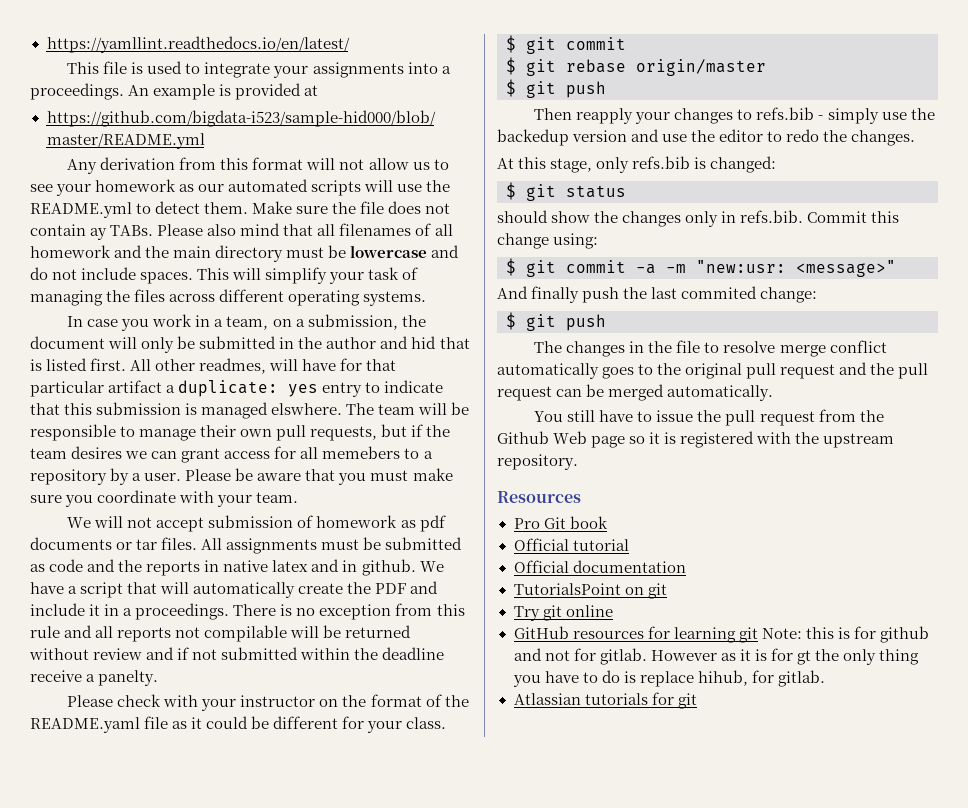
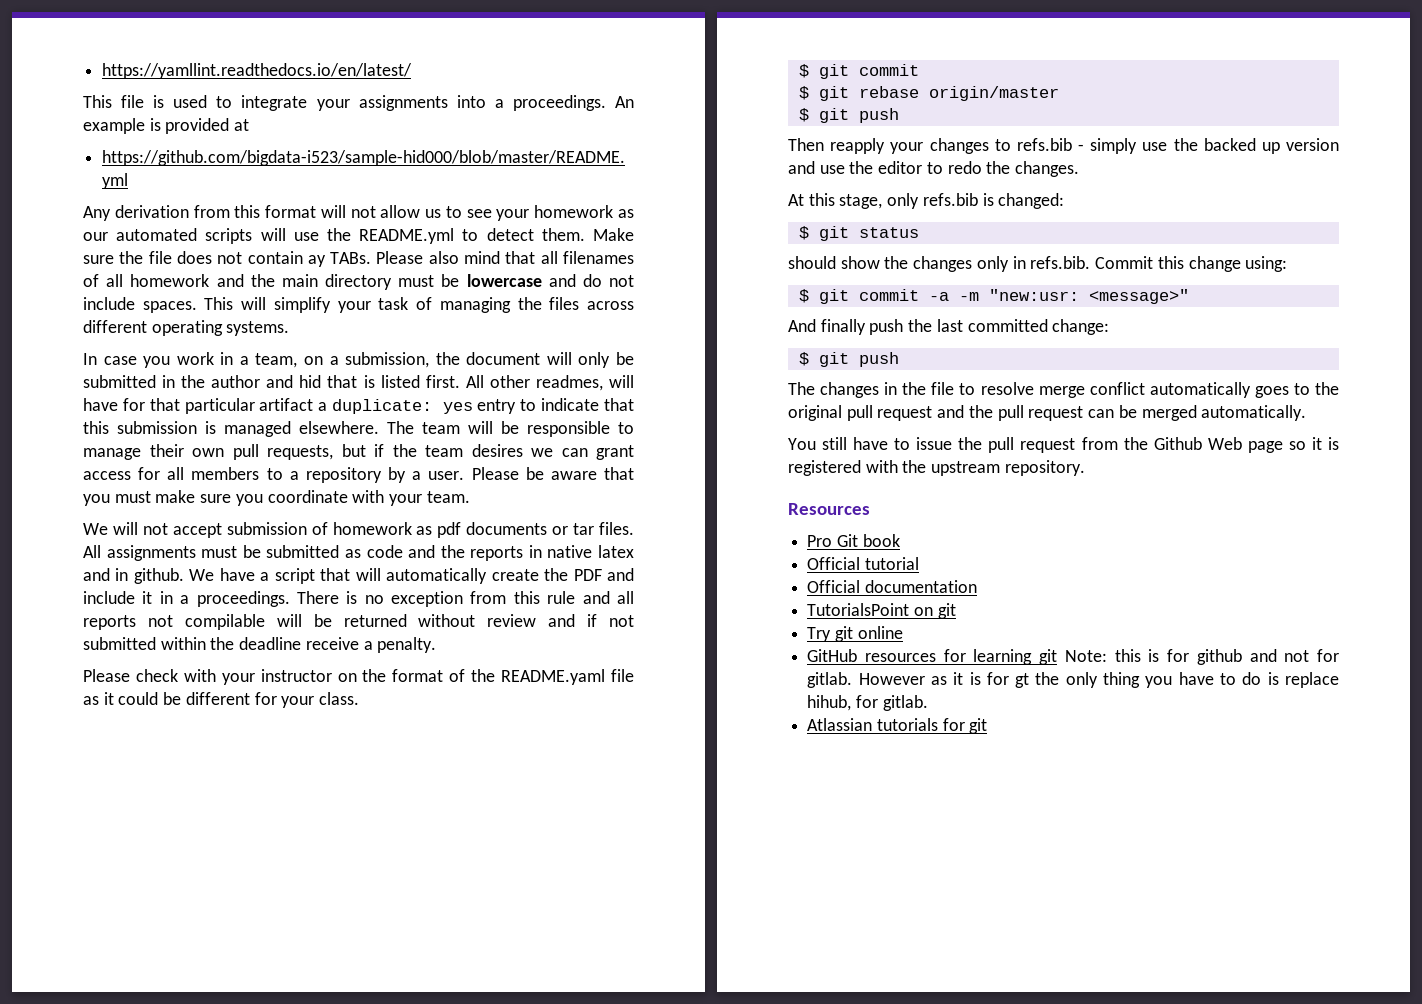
[271,403,343,415] elswhere. -> [299,421,379,434] elsewhere.
[322,446,401,459] memebers -> [191,467,260,480] members
[98,670,159,686] panelty. -> [377,637,437,653] penalty.
[497,129,569,146] backedup -> [1203,138,1280,154] backed up
[681,286,758,299] commited -> [967,319,1048,332] committed

